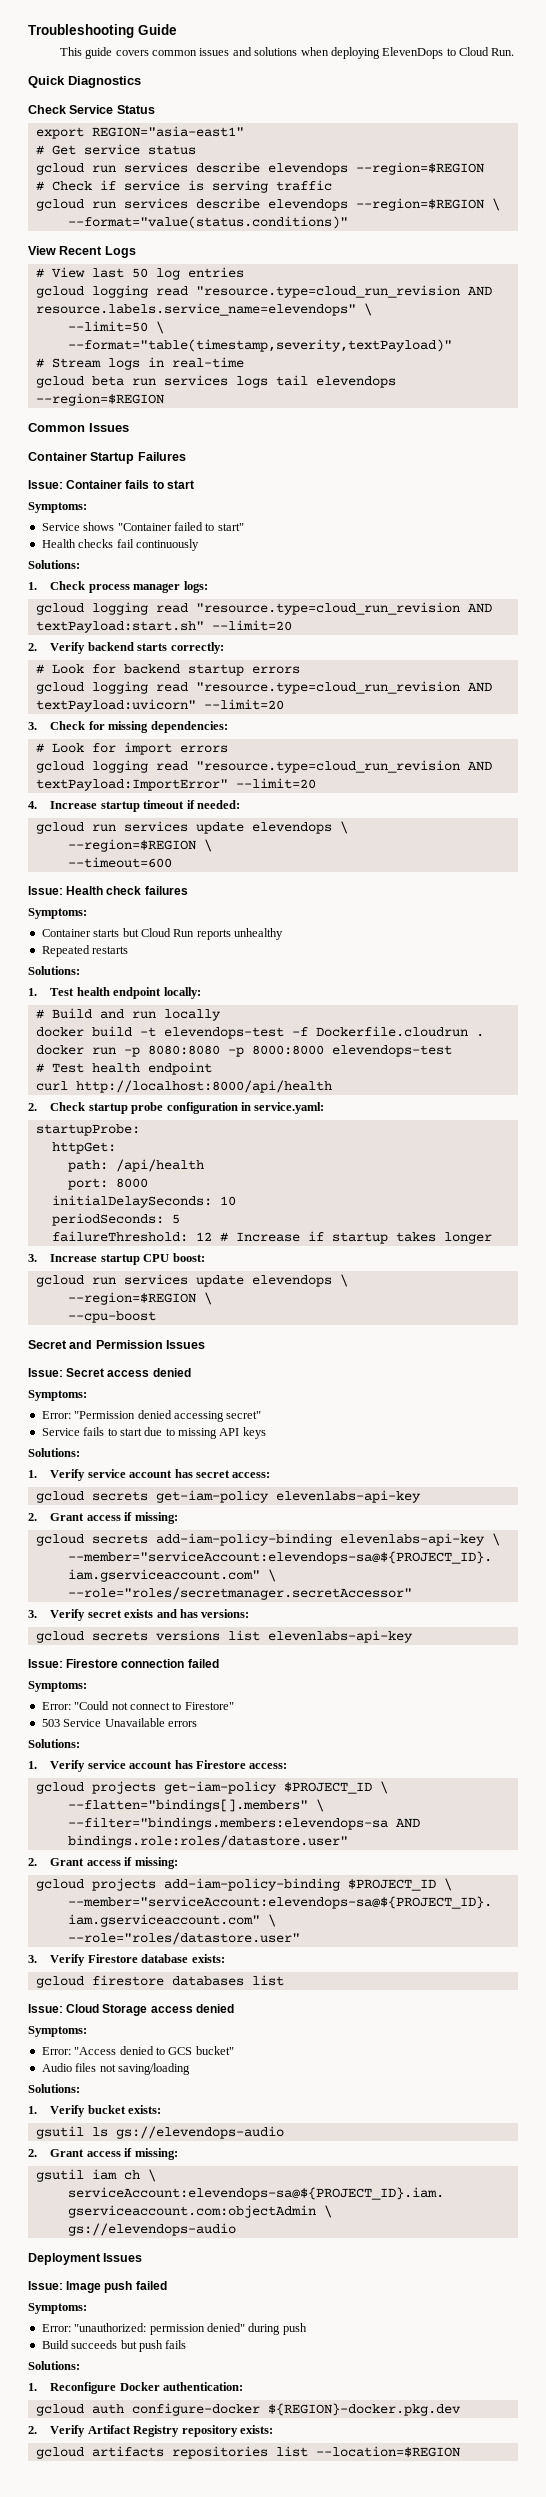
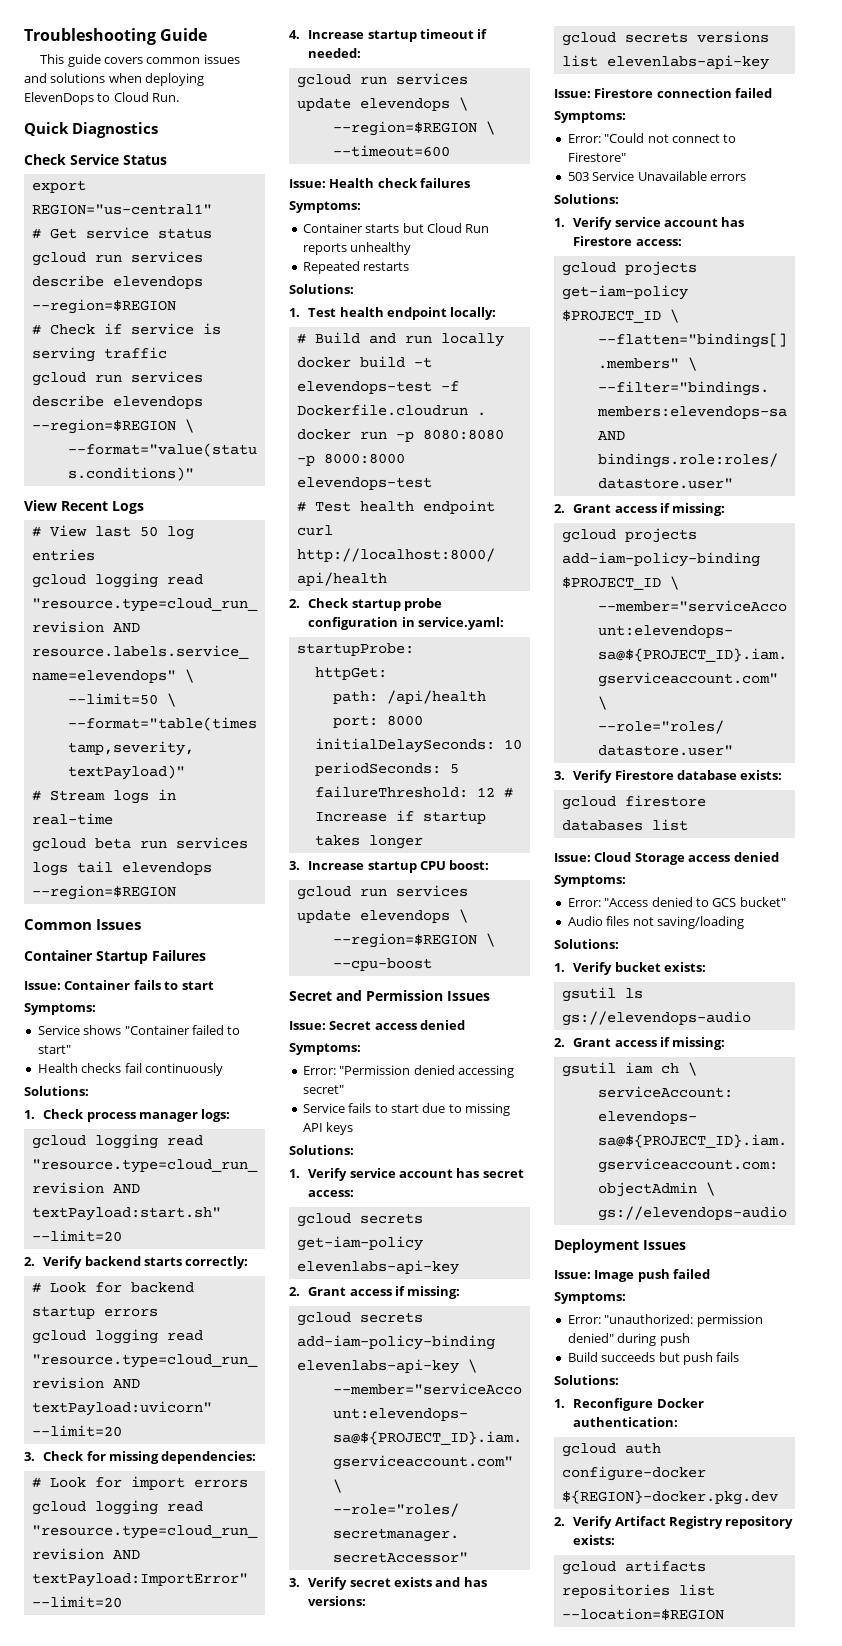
[91,126,244,137] REGION="asia-east1" -> [31,204,212,215] REGION="us-central1"

